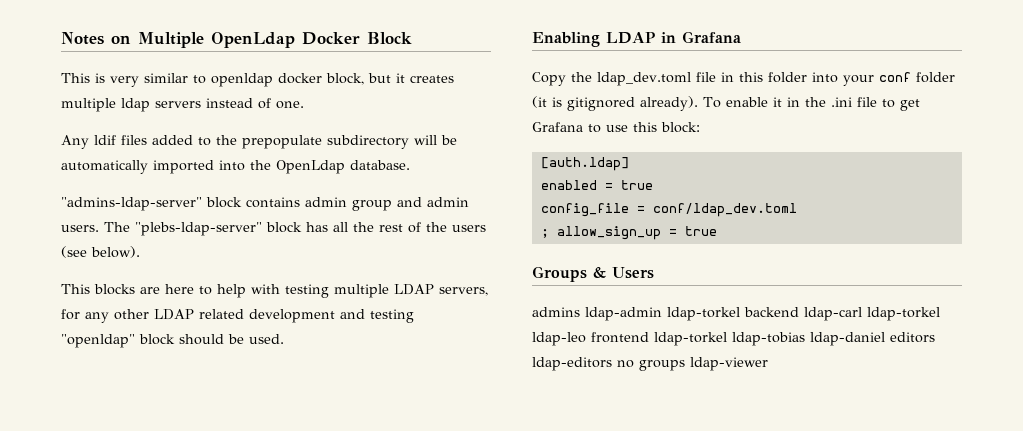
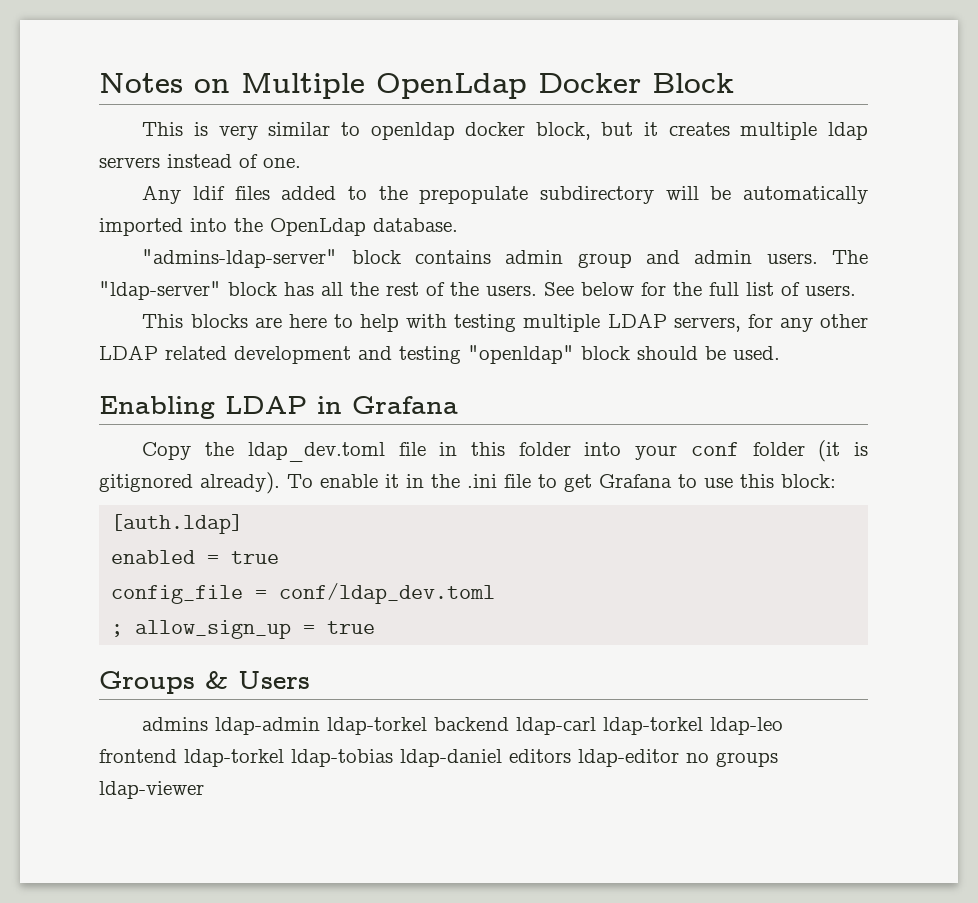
[135,222,262,236] "plebs-ldap-server" -> [99,281,221,300] "ldap-server"
[452,225,486,232] [61,246,140,258] users (see below). -> [486,282,856,296] users. See below for the full list of users.
[532,357,612,371] ldap-editors -> [578,749,679,767] ldap-editor

